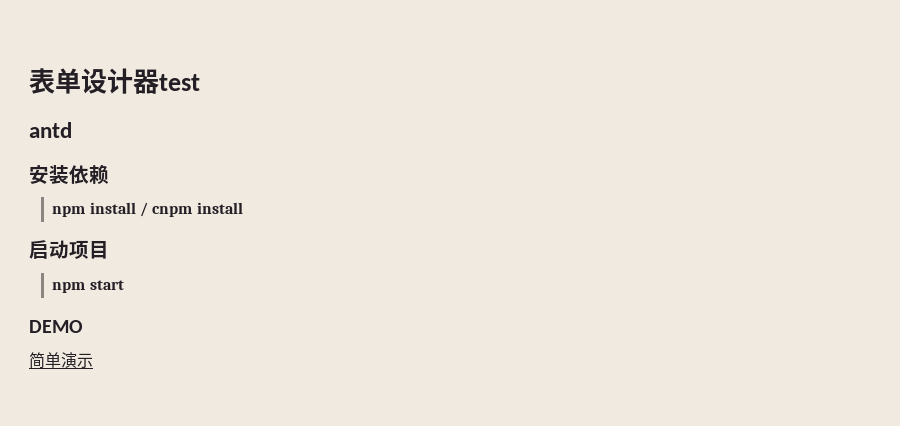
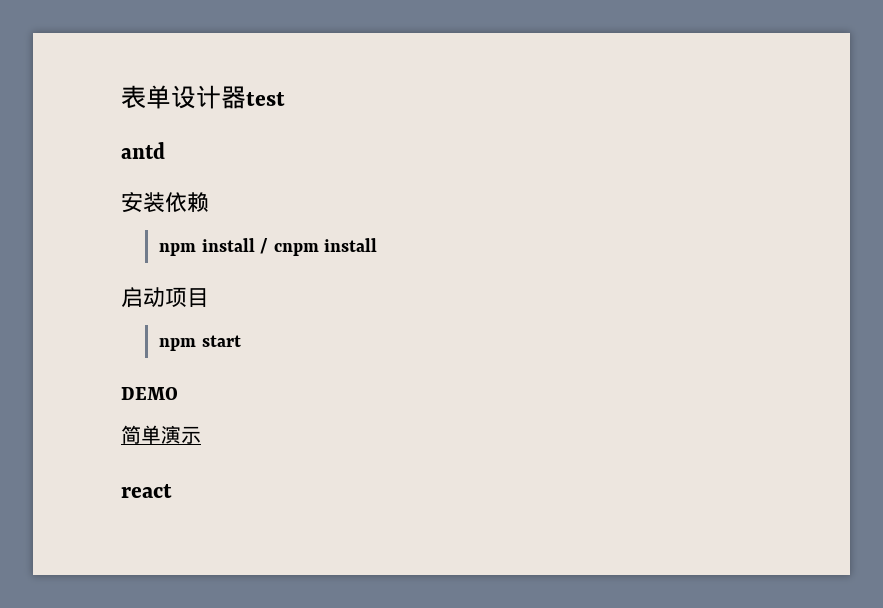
(93, 360) none -> [121,484,172,498] // react

